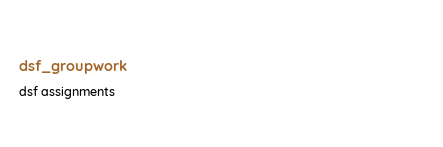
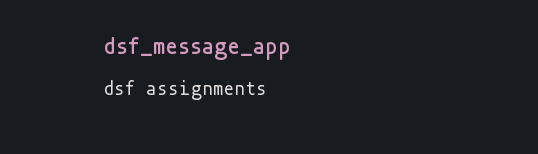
[19,60,127,74] dsf_groupwork -> [103,37,291,60] dsf_message_app

